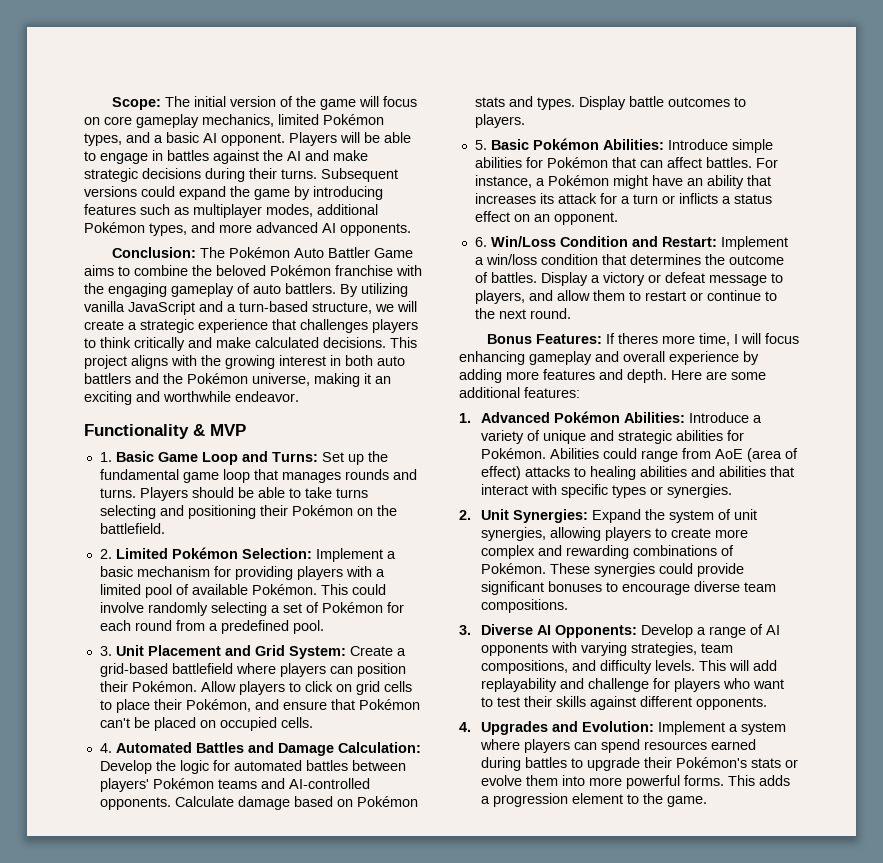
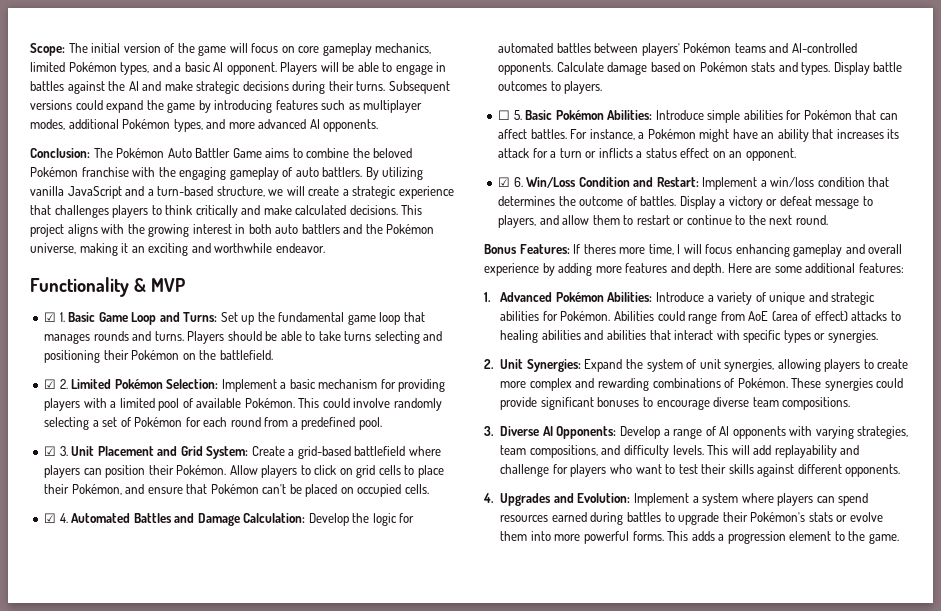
(246, 430) none -> [44,312,57,322] ☑
(165, 528) none -> [44,379,57,389] ☑
(324, 627) none -> [44,446,57,456] ☑
(313, 722) none -> [44,513,57,523] ☑
(525, 121) none -> [498,110,511,120] ☐
(618, 218) none -> [498,177,511,187] ☑

